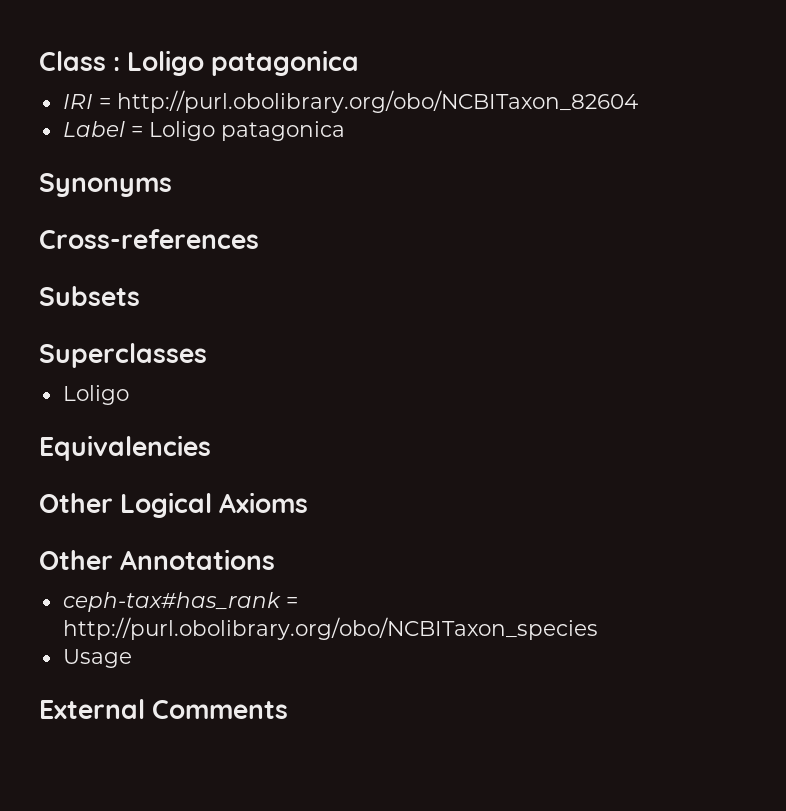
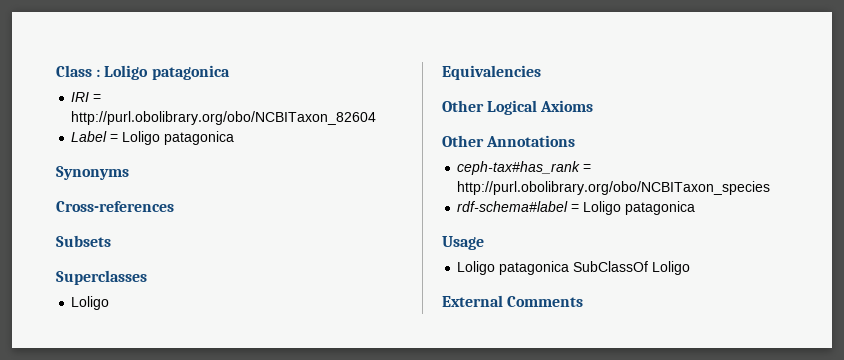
[62,649,132,668] Usage -> [457,201,696,215] [442,236,484,250] [457,261,691,275] rdf-schema#label = Loligo patagonica // Usage // Loligo patagonica SubClassOf Loligo

